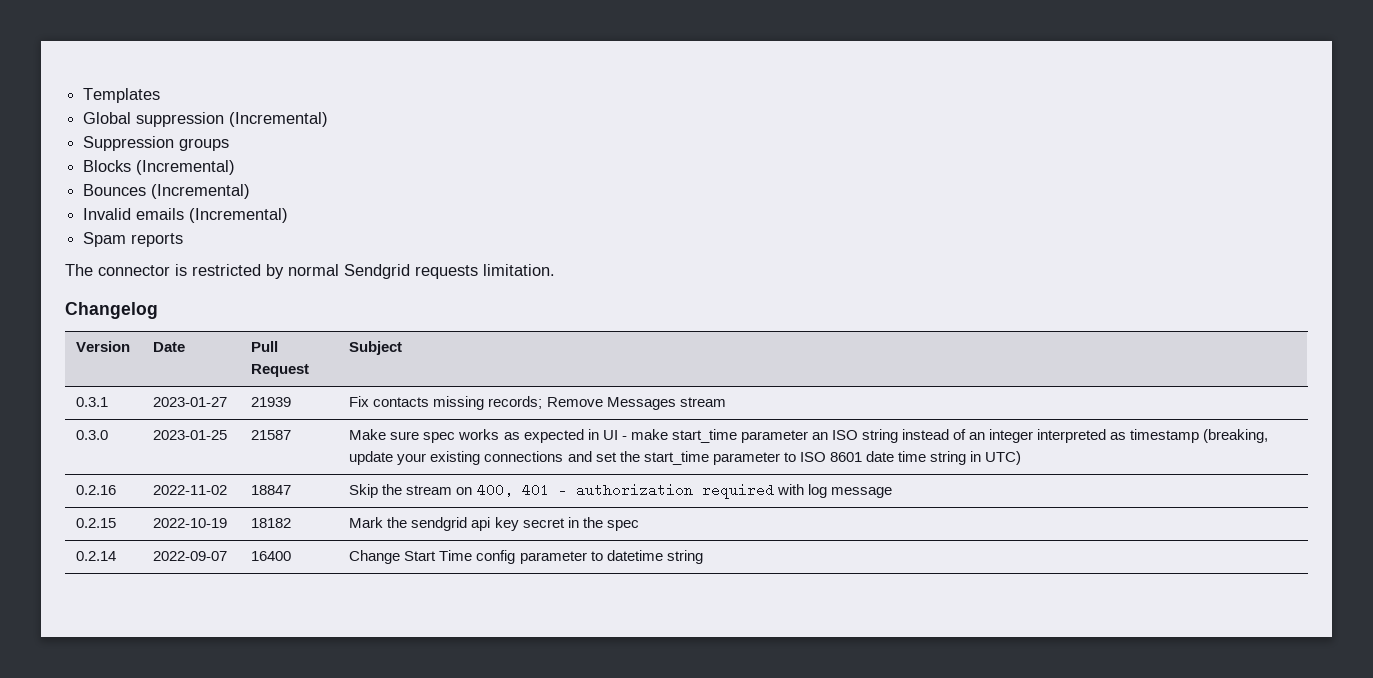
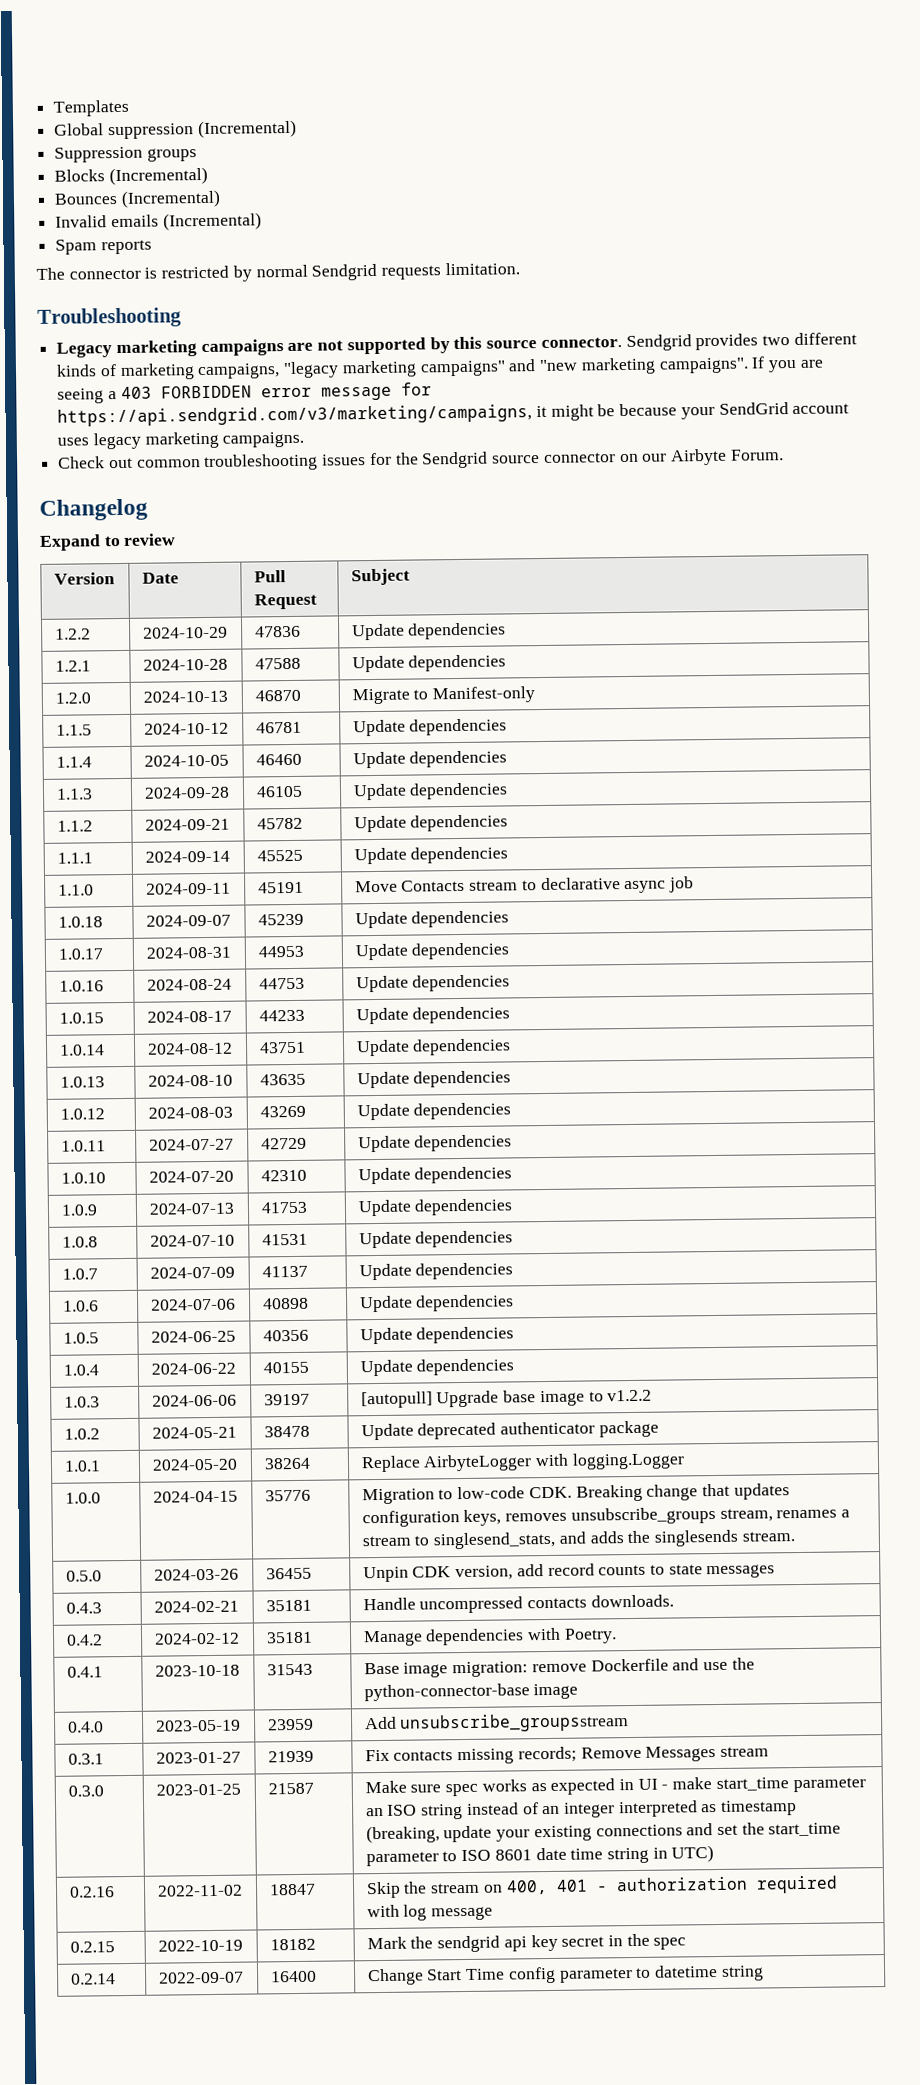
[65,302,158,319] Changelog -> [37,307,182,328] [56,332,857,358] [56,356,824,380] [57,382,432,404] [57,402,850,427] [57,431,305,450] [58,448,784,471] [39,498,148,521] [39,533,177,551] Troubleshooting // Legacy marketing campaigns are not supported by this source connector. Sendgrid provides two different kinds of marketing campaigns, "legacy marketing campaigns" and "new marketing campaigns". If you are seeing a 403 FORBIDDEN error message for https://api.sendgrid.com/v3/marketing/campaigns, it might be because your SendGrid account uses legacy marketing campaigns. // Check out common troubleshooting issues for the Sendgrid source connector on our Airbyte Forum. // Changelog // Expand to review
(403, 348) none -> [54,628,91,640] [142,626,228,639] [254,625,301,638] [351,622,507,641] [54,660,91,672] [142,658,228,671] [254,657,301,670] [351,654,507,673] [54,692,91,704] [142,690,228,703] [254,689,301,702] [351,686,536,705] [55,724,92,736] [143,722,229,735] [255,721,302,734] [352,718,508,737] [55,756,92,768] [143,754,229,767] [255,753,302,766] [352,750,508,769] [55,788,93,800] [143,786,230,799] [255,785,303,798] [352,782,509,801] [56,820,93,832] [144,818,230,831] [256,817,303,830] [353,814,509,833] [56,852,93,864] [144,850,230,863] [256,849,303,862] [353,846,509,865] [57,884,94,896] [145,882,231,895] [257,881,304,894] [354,876,695,894] [57,916,103,928] [145,914,231,927] [257,913,304,926] [354,910,510,929] [57,948,103,960] [145,946,231,959] [257,945,304,958] [354,942,511,961] [58,980,104,992] [146,978,232,991] [258,977,305,990] [355,974,511,993] [58,1012,104,1024] [146,1010,232,1023] [258,1009,305,1022] [355,1006,511,1025] [58,1044,105,1056] [146,1042,233,1055] [258,1041,306,1054] [355,1038,512,1057] [59,1076,105,1088] [147,1074,233,1087] [259,1073,306,1086] [356,1070,512,1089] [59,1108,105,1120] [147,1106,233,1119] [259,1105,306,1118] [356,1102,512,1121] [60,1140,106,1152] [148,1138,234,1151] [260,1137,307,1150] [357,1134,513,1153] [60,1172,106,1184] [148,1170,234,1183] [260,1169,307,1182] [357,1166,513,1185] [60,1204,98,1216] [148,1202,235,1215] [260,1201,308,1214] [357,1198,514,1217] [61,1236,98,1248] [149,1234,235,1247] [261,1233,308,1246] [358,1230,514,1249] [61,1268,98,1280] [149,1266,235,1279] [261,1265,308,1278] [358,1262,514,1281] [62,1300,99,1312] [150,1298,236,1311] [262,1297,309,1310] [359,1294,515,1313] [62,1332,99,1344] [150,1330,236,1343] [262,1329,309,1342] [359,1326,515,1345] [62,1364,99,1376] [150,1362,236,1375] [262,1361,309,1374] [359,1358,515,1377] [63,1396,100,1408] [151,1394,237,1407] [263,1393,310,1406] [360,1389,653,1409] [63,1428,100,1440] [151,1426,237,1439] [263,1425,310,1438] [360,1420,659,1441] [63,1460,101,1472] [151,1458,238,1471] [263,1457,311,1470] [360,1452,685,1473] [64,1492,101,1504] [152,1490,238,1503] [264,1489,311,1502] [361,1483,790,1505] [361,1507,851,1528] [361,1529,795,1550] [65,1570,102,1582] [153,1568,239,1581] [265,1567,312,1580] [362,1563,776,1583] [65,1602,102,1614] [153,1600,239,1613] [265,1599,312,1612] [362,1594,674,1614] [66,1634,103,1646] [153,1632,240,1645] [265,1631,313,1644] [362,1627,617,1647] [66,1666,103,1678] [154,1664,240,1677] [266,1663,313,1676] [363,1657,755,1678] [363,1683,579,1702] [67,1721,104,1733] [155,1719,241,1732] [267,1718,314,1731] [364,1713,630,1733] // 1.2.2 | 2024-10-29 | 47836 | Update dependencies // 1.2.1 | 2024-10-28 | 47588 | Update dependencies // 1.2.0 | 2024-10-13 | 46870 | Migrate to Manifest-only // 1.1.5 | 2024-10-12 | 46781 | Update dependencies // 1.1.4 | 2024-10-05 | 46460 | Update dependencies // 1.1.3 | 2024-09-28 | 46105 | Update dependencies // 1.1.2 | 2024-09-21 | 45782 | Update dependencies // 1.1.1 | 2024-09-14 | 45525 | Update dependencies // 1.1.0 | 2024-09-11 | 45191 | Move Contacts stream to declarative async job // 1.0.18 | 2024-09-07 | 45239 | Update dependencies // 1.0.17 | 2024-08-31 | 44953 | Update dependencies // 1.0.16 | 2024-08-24 | 44753 | Update dependencies // 1.0.15 | 2024-08-17 | 44233 | Update dependencies // 1.0.14 | 2024-08-12 | 43751 | Update dependencies // 1.0.13 | 2024-08-10 | 43635 | Update dependencies // 1.0.12 | 2024-08-03 | 43269 | Update dependencies // 1.0.11 | 2024-07-27 | 42729 | Update dependencies // 1.0.10 | 2024-07-20 | 42310 | Update dependencies // 1.0.9 | 2024-07-13 | 41753 | Update dependencies // 1.0.8 | 2024-07-10 | 41531 | Update dependencies // 1.0.7 | 2024-07-09 | 41137 | Update dependencies // 1.0.6 | 2024-07-06 | 40898 | Update dependencies // 1.0.5 | 2024-06-25 | 40356 | Update dependencies // 1.0.4 | 2024-06-22 | 40155 | Update dependencies // 1.0.3 | 2024-06-06 | 39197 | [autopull] Upgrade base image to v1.2.2 // 1.0.2 | 2024-05-21 | 38478 | Update deprecated authenticator package // 1.0.1 | 2024-05-20 | 38264 | Replace AirbyteLogger with logging.Logger // 1.0.0 | 2024-04-15 | 35776 | Migration to low-code CDK. Breaking change that updates configuration keys, removes unsubscribe_groups stream, renames a stream to singlesend_stats, and adds the singlesends stream. // 0.5.0 | 2024-03-26 | 36455 | Unpin CDK version, add record counts to state messages // 0.4.3 | 2024-02-21 | 35181 | Handle uncompressed contacts downloads. // 0.4.2 | 2024-02-12 | 35181 | Manage dependencies with Poetry. // 0.4.1 | 2023-10-18 | 31543 | Base image migration: remove Dockerfile and use the python-connector-base image // 0.4.0 | 2023-05-19 | 23959 | Add unsubscribe_groupsstream

